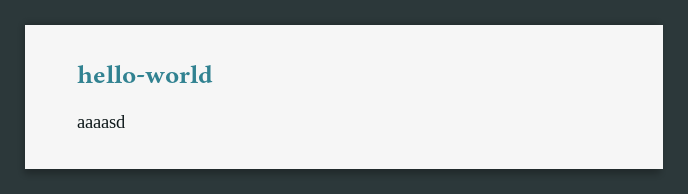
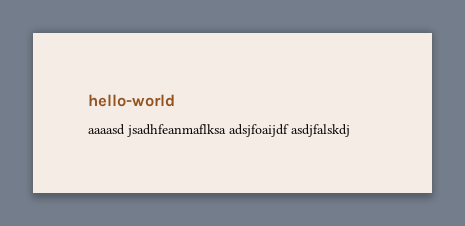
(126, 121) none -> [127,124,350,137] jsadhfeanmaflksa adsjfoaijdf asdjfalskdj

